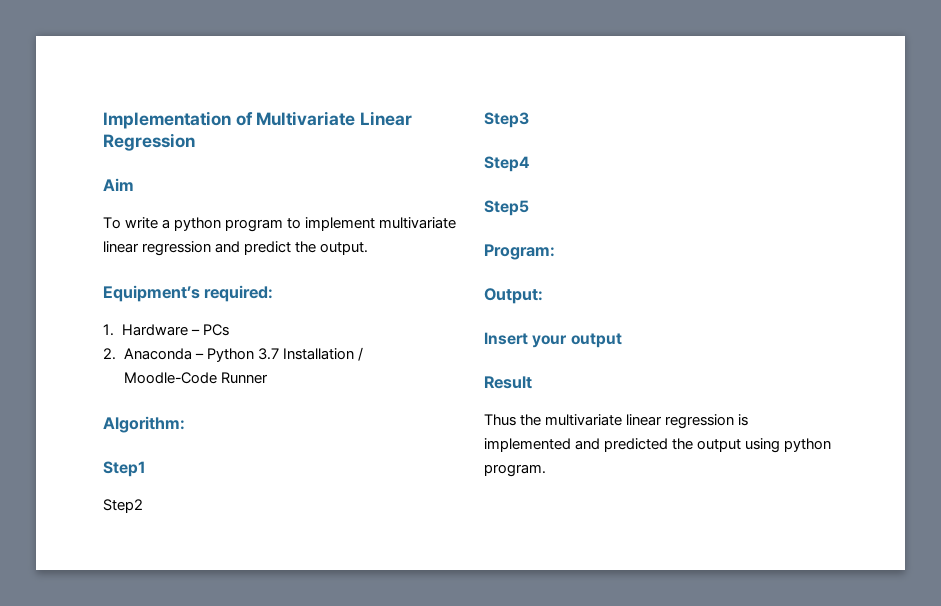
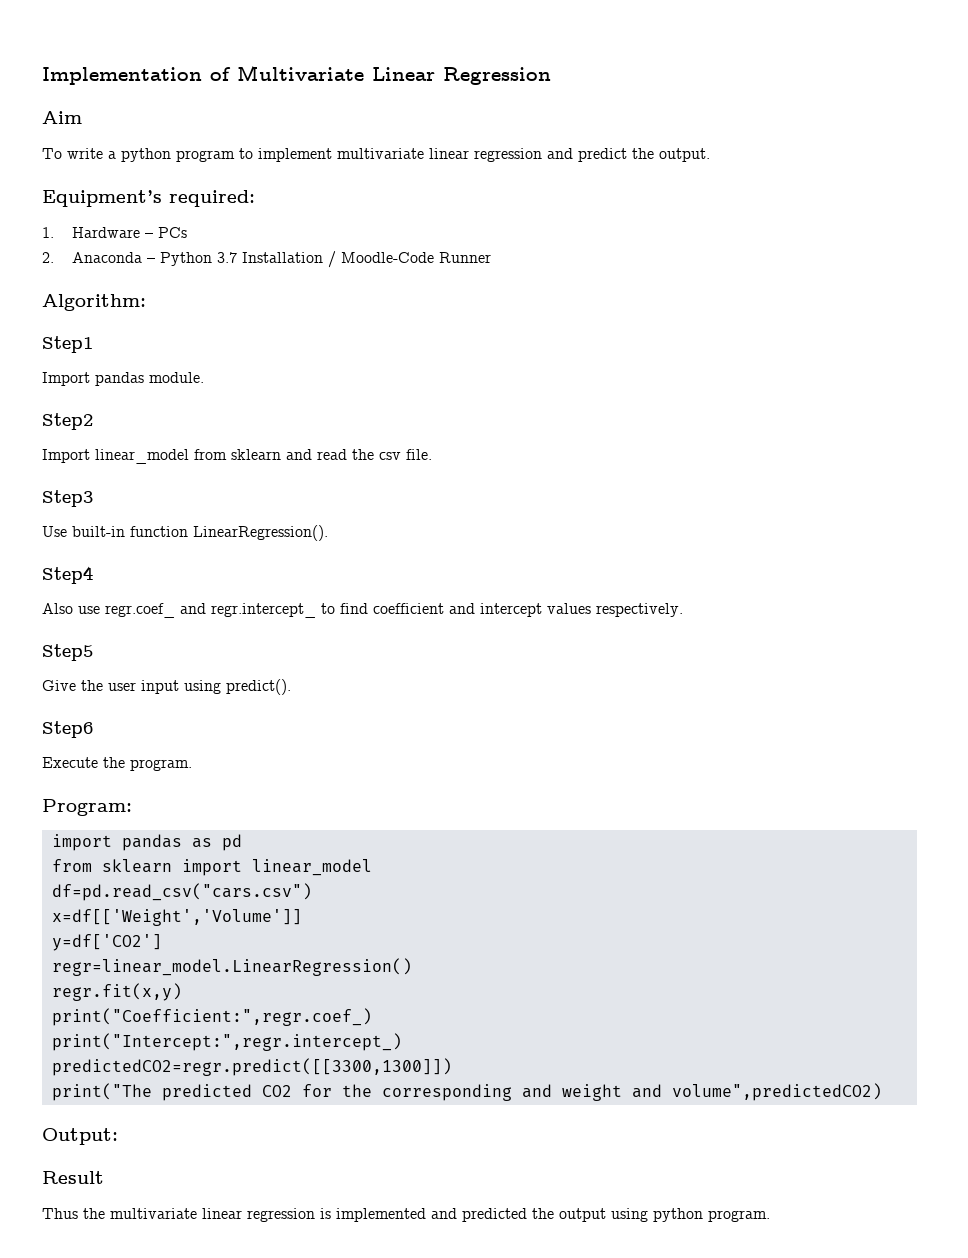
[103,499,143,513] [484,112,529,128] [484,156,530,172] [484,200,529,216] [484,244,555,260] [484,288,543,304] [484,332,622,348] Step2 // Step3 // Step4 // Step5 // Program: // Output: // Insert your output -> [42,372,204,386] [42,413,93,430] [42,449,432,464] [42,490,93,507] [42,525,328,541] [42,566,93,584] [42,603,683,618] [42,644,93,661] [42,679,291,695] [42,721,93,738] [42,757,192,771] [42,799,132,816] [51,834,242,851] [51,859,372,876] [51,883,312,901] [51,909,302,926] [51,934,162,951] [51,958,412,976] [51,983,182,1001] [51,1008,372,1026] [51,1033,402,1051] [51,1058,452,1076] [51,1083,882,1101] [42,1128,118,1145] Import pandas module. // Step2 // Import linear_model from sklearn and read the csv file. // Step3 // Use built-in function LinearRegression(). // Step4 // Also use regr.coef_ and regr.intercept_ to find coefficient and intercept values respectively. // Step5 // Give the user input using predict(). // Step6 // Execute the program. // Program: // import pandas as pd // from sklearn import linear_model // df=pd.read_csv("cars.csv") // x=df[['Weight','Volume']] // y=df['CO2'] // regr=linear_model.LinearRegression() // regr.fit(x,y) // print("Coefficient:",regr.coef_) // print("Intercept:",regr.intercept_) // predictedCO2=regr.predict([[3300,1300]]) // print("The predicted CO2 for the corresponding and weight and volume",predictedCO2) // Output:

